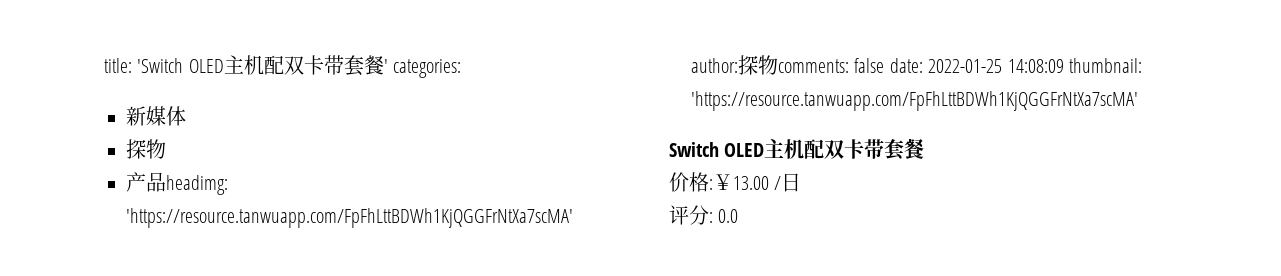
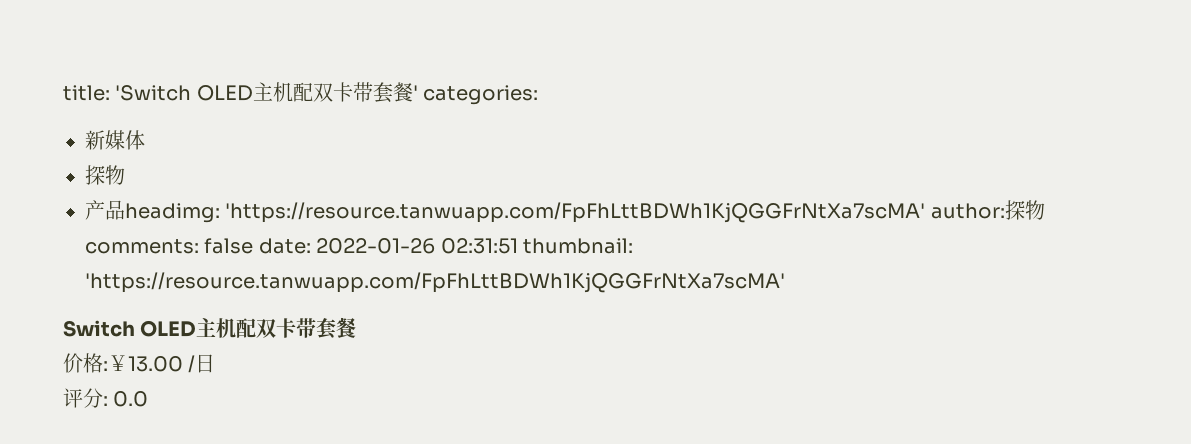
[928,59,1064,73] 2022-01-25 14:08:09 -> [316,238,518,254] 2022-01-26 02:31:51

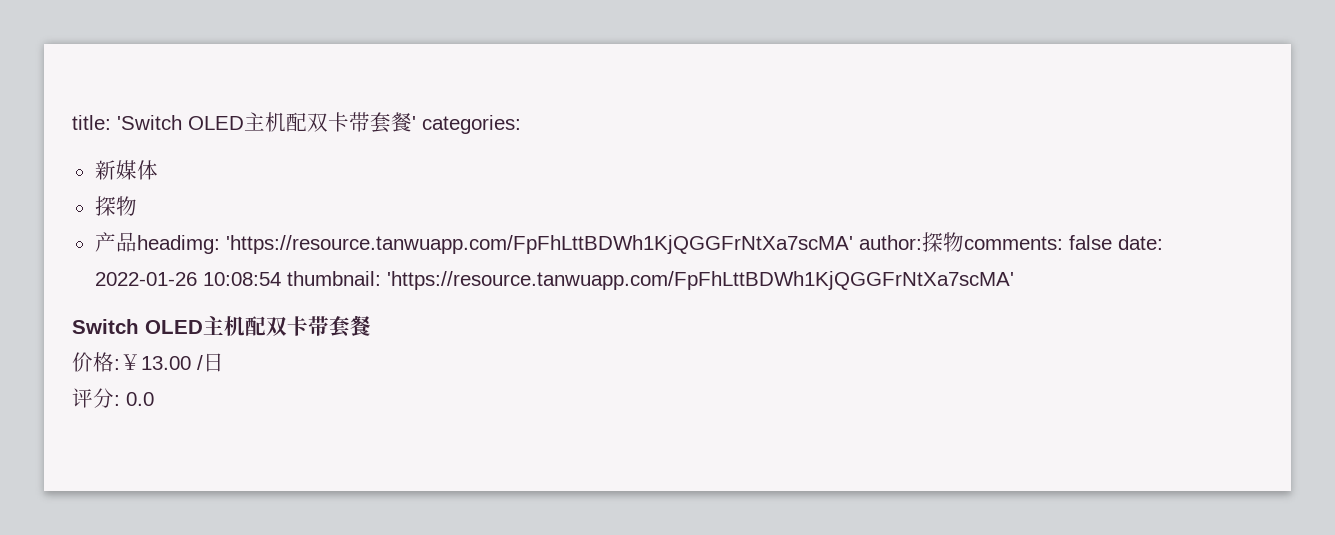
[440,238,518,254] 02:31:51 -> [202,272,281,286] 10:08:54

